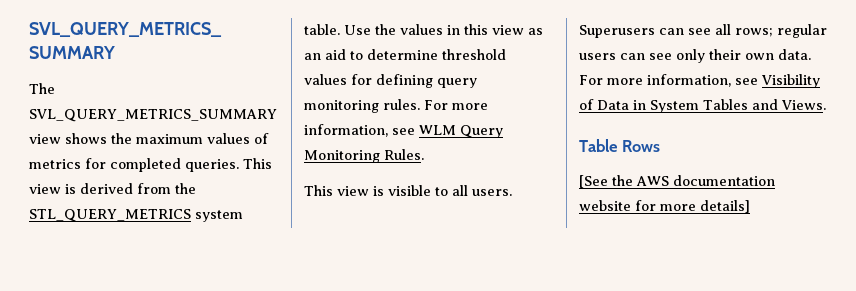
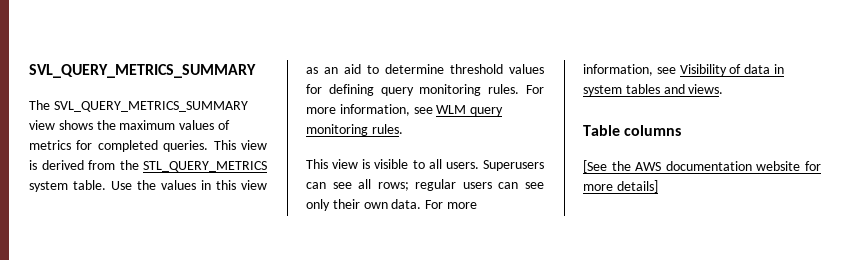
[460,125,503,138] [304,149,424,163] Query Monitoring Rules. -> [470,107,504,116] [306,124,403,136] query monitoring rules.
[597,99,826,113] Data in System Tables and Views. -> [744,64,784,74] [583,84,724,96] data in system tables and views.
[622,140,661,152] Rows -> [624,125,682,136] columns

